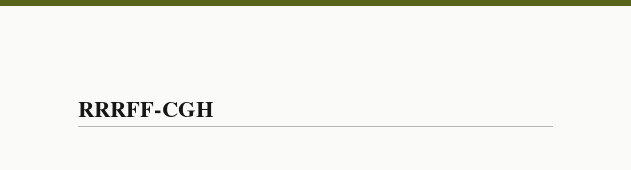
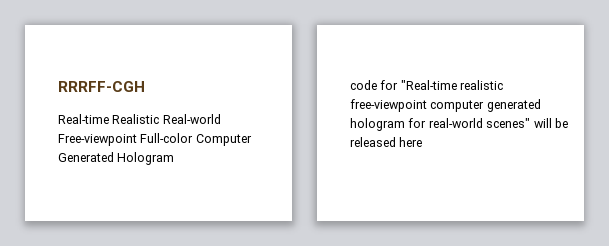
(214, 109) none -> [58,114,221,124] [58,133,252,146] [58,152,175,165] [350,80,504,90] [350,99,541,112] [350,118,568,131] [350,137,423,147] // Real-time Realistic Real-world Free-viewpoint Full-color Computer Generated Hologram // code for "Real-time realistic free-viewpoint computer generated hologram for real-world scenes" will be released here

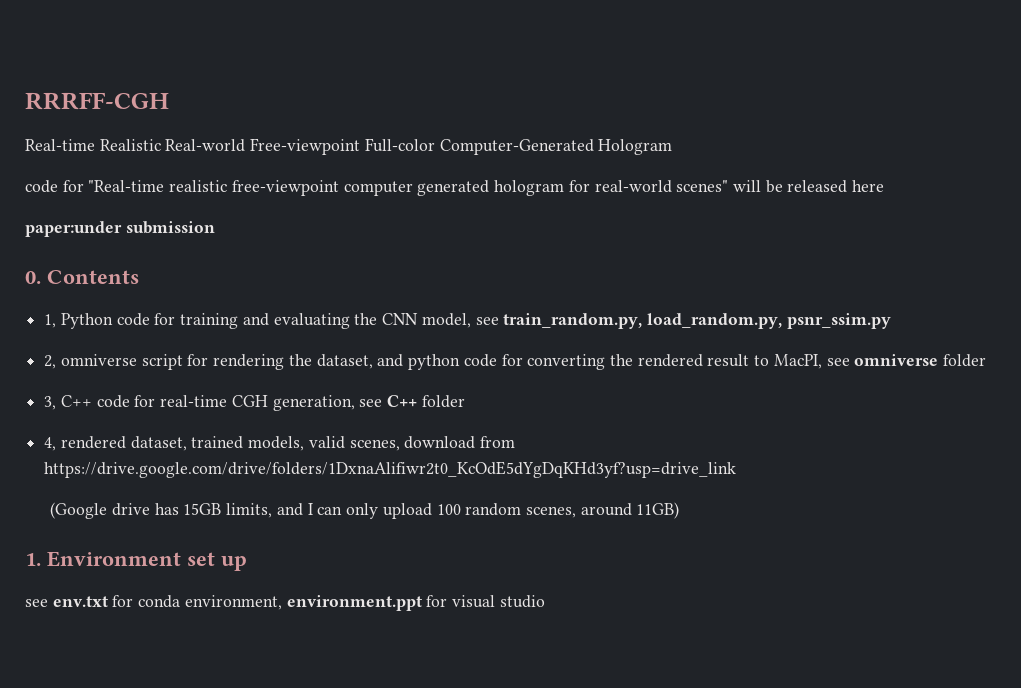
[195,134,252,146] [58,152,114,162] Computer Generated -> [439,139,594,155] Computer-Generated
(423, 142) none -> [25,221,215,237] [25,270,139,284] [44,313,891,329] [44,354,987,370] [44,395,465,411] [44,436,516,451] [44,461,737,478] [50,502,680,519] [25,551,247,571] [25,595,545,611] // paper:under submission // 0. Contents // 1, Python code for training and evaluating the CNN model, see train_random.py, load_random.py, psnr_ssim.py // 2, omniverse script for rendering the dataset, and python code for converting the rendered result to MacPI, see omniverse folder // 3, C++ code for real-time CGH generation, see C++ folder // 4, rendered dataset, trained models, valid scenes, download from https://drive.google.com/drive/folders/1DxnaAlifiwr2t0_KcOdE5dYgDqKHd3yf?usp=drive_link // (Google drive has 15GB limits, and I can only upload 100 random scenes, around 11GB) // 1. Environment set up // see env.txt for conda environment, environment.ppt for visual studio

